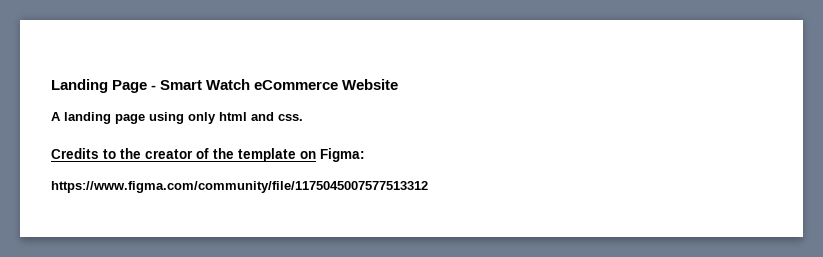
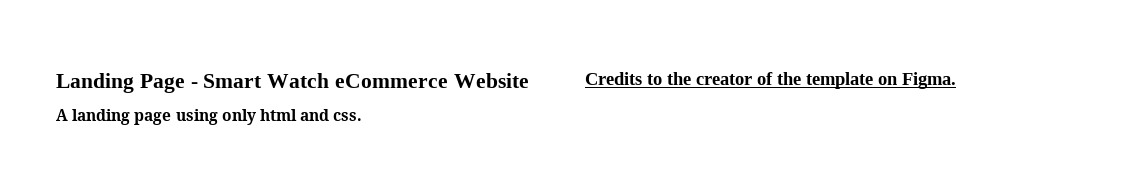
[320,148,365,162] [51,181,428,193] Figma: // https://www.figma.com/community/file/1175045007577513312 -> [902,72,956,89] Figma.

